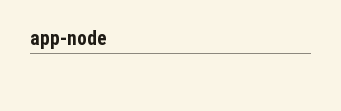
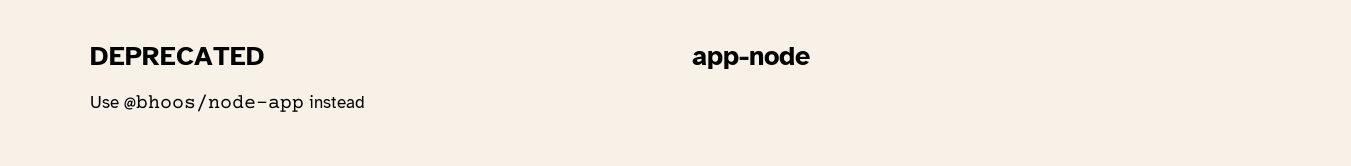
(30, 39) none -> [90,47,265,65] [90,94,365,112] DEPRECATED // Use @bhoos/node-app instead //

